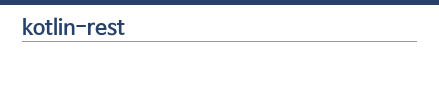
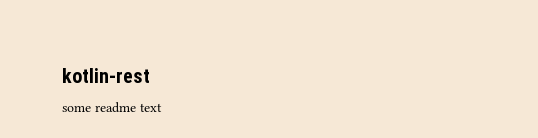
(125, 26) none -> [62,102,162,113] // some readme text

